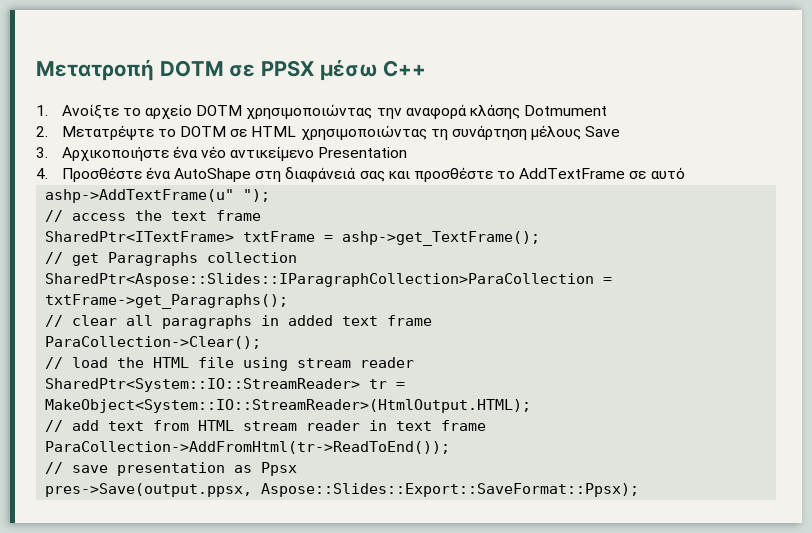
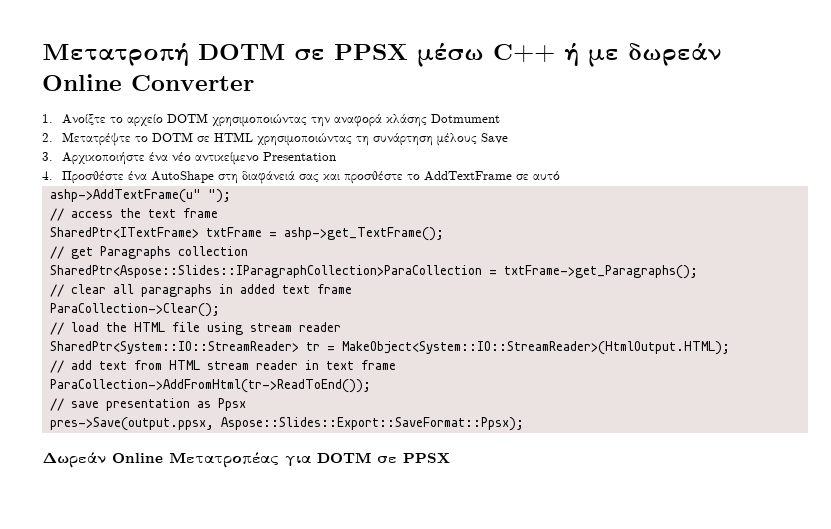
(427, 68) none -> [564,42,722,67] [42,74,254,91] ή με δωρεάν Online Converter
(640, 490) none -> [42,452,450,468] // Δωρεάν Online Μετατροπέας για DOTM σε PPSX

